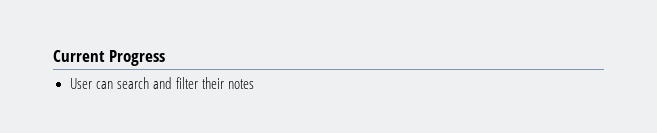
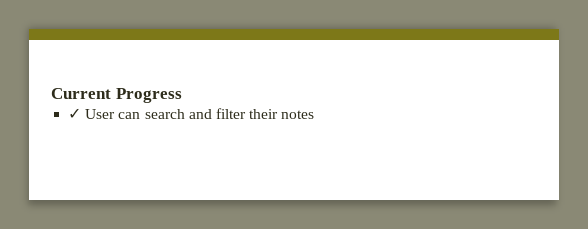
(166, 58) none -> [68,108,82,119] ✓

